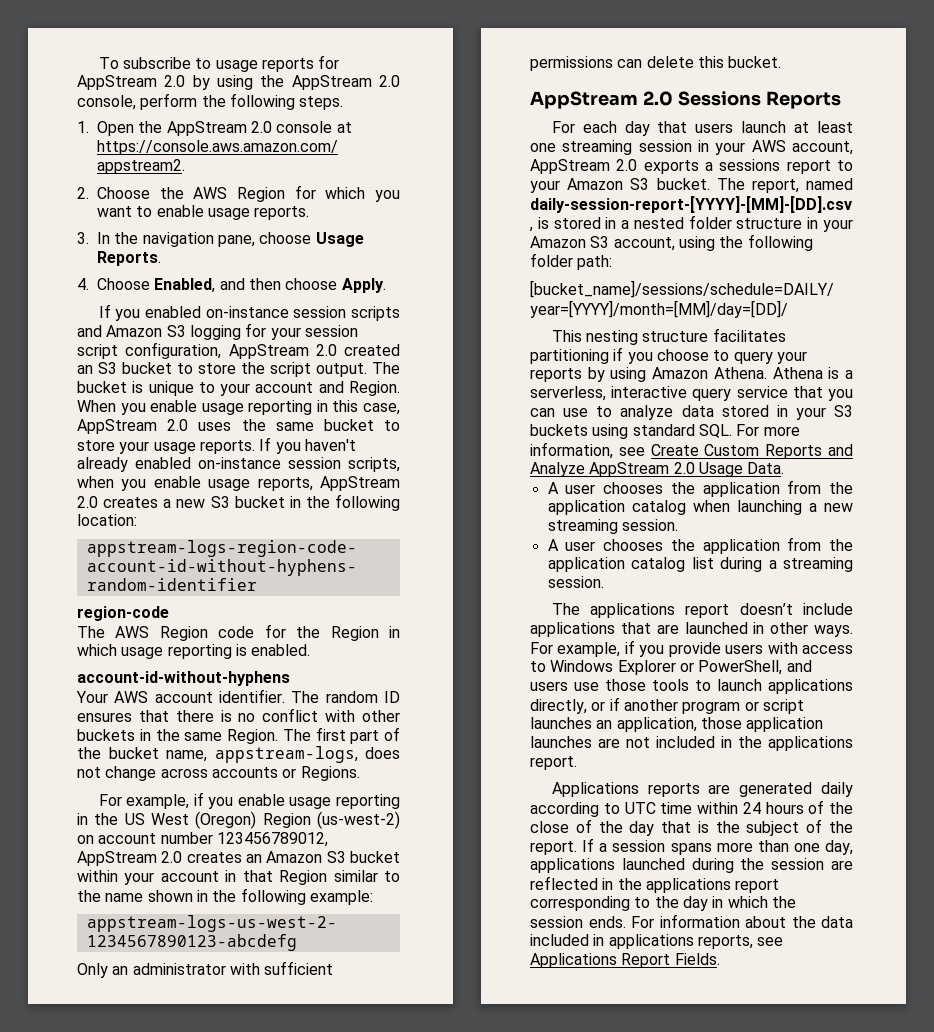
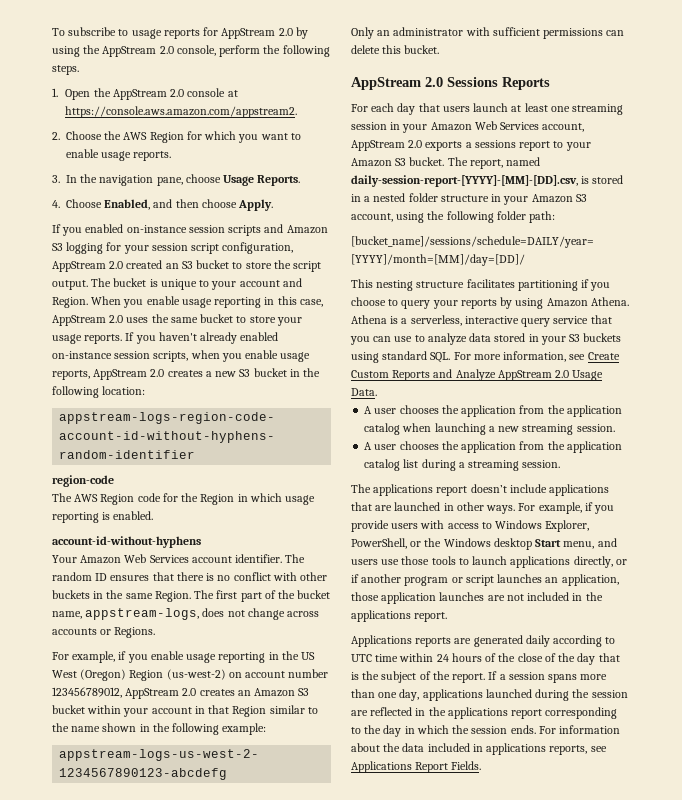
[114,691,149,703] AWS -> [80,554,189,564] Amazon Web Services
[751,140,786,152] AWS -> [430,121,540,131] Amazon Web Services
[617,660,783,675] Explorer or PowerShell, -> [545,520,590,532] [351,538,595,550] Explorer, PowerShell, or the Windows desktop Start menu,

